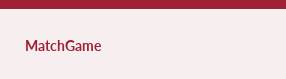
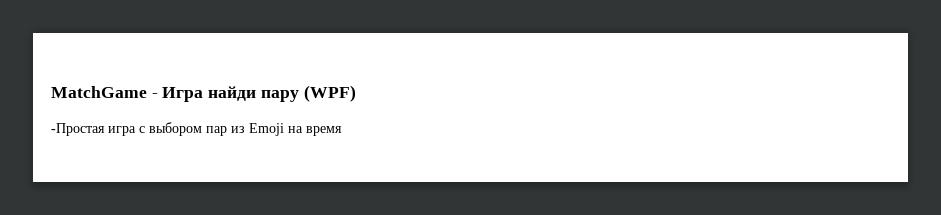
(102, 45) none -> [151,85,356,102] [51,122,342,136] - Игра найди пару (WPF) // -Простая игра с выбором пар из Emoji на время

